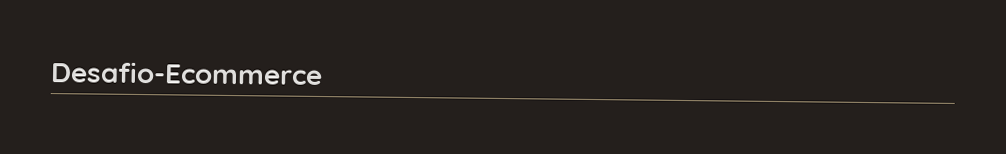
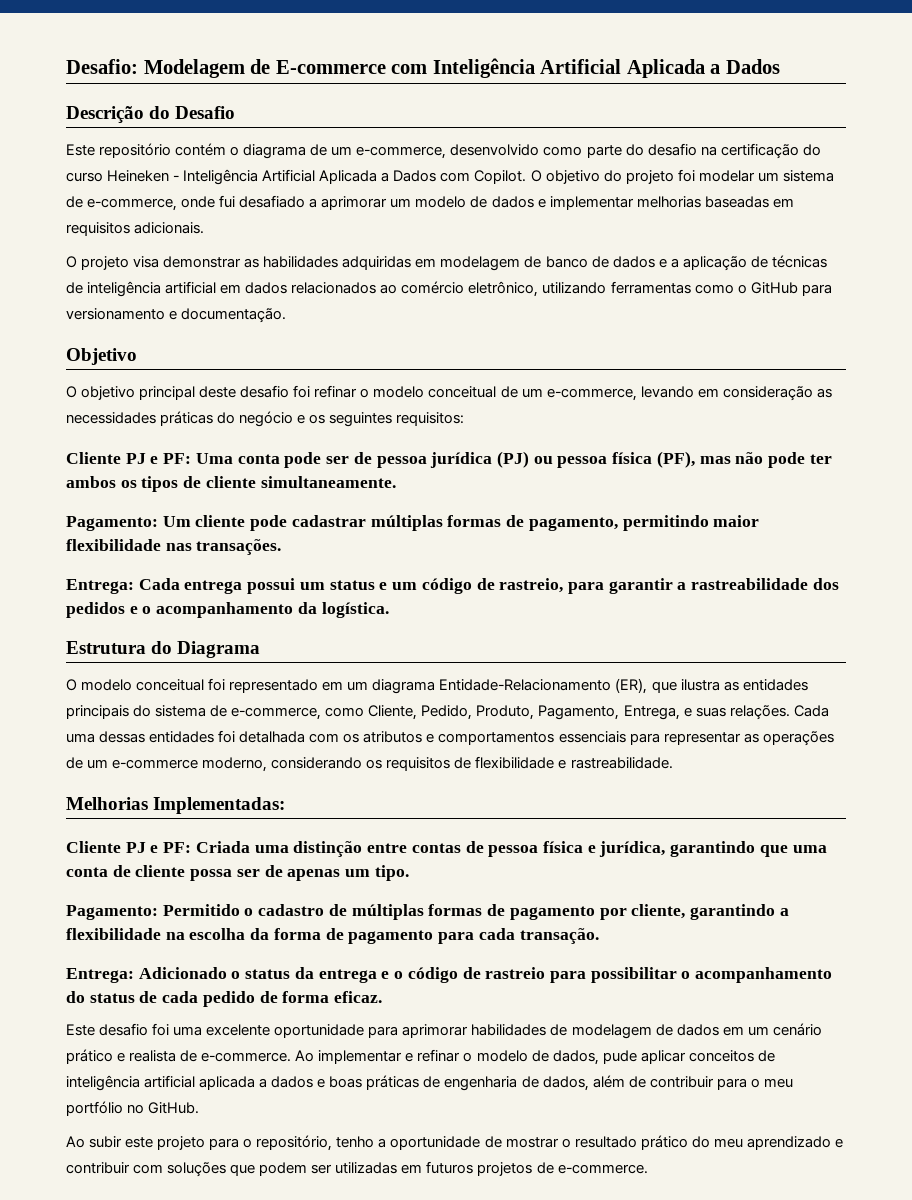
[50,61,323,86] Desafio-Ecommerce -> [66,58,780,78] [66,106,236,123] [66,143,821,159] [66,169,834,185] [66,195,794,211] [66,222,205,236] [66,255,827,271] [66,281,832,297] [66,308,287,323] [66,348,137,365] [66,385,832,401] [66,411,465,427] [66,451,832,468] [66,476,396,492] [66,515,760,531] [66,539,282,555] [66,578,839,594] [66,602,389,618] [66,641,261,658] [66,678,808,694] [66,705,829,720] [66,730,834,746] [66,756,673,772] [66,797,286,814] [66,841,827,857] [66,865,409,881] [66,904,789,920] [66,928,599,944] [66,967,833,983] [66,991,383,1007] [66,1023,822,1039] [66,1049,775,1065] [66,1075,793,1091] [66,1101,200,1116] [66,1135,843,1151] [66,1161,648,1177] Desafio: Modelagem de E-commerce com Inteligência Artificial Aplicada a Dados // Descrição do Desafio // Este repositório contém o diagrama de um e-commerce, desenvolvido como parte do desafio na certificação do curso Heineken - Inteligência Artificial Aplicada a Dados com Copilot. O objetivo do projeto foi modelar um sistema de e-commerce, onde fui desafiado a aprimorar um modelo de dados e implementar melhorias baseadas em requisitos adicionais. // O projeto visa demonstrar as habilidades adquiridas em modelagem de banco de dados e a aplicação de técnicas de inteligência artificial em dados relacionados ao comércio eletrônico, utilizando ferramentas como o GitHub para versionamento e documentação. // Objetivo // O objetivo principal deste desafio foi refinar o modelo conceitual de um e-commerce, levando em consideração as necessidades práticas do negócio e os seguintes requisitos: // Cliente PJ e PF: Uma conta pode ser de pessoa jurídica (PJ) ou pessoa física (PF), mas não pode ter ambos os tipos de cliente simultaneamente. // Pagamento: Um cliente pode cadastrar múltiplas formas de pagamento, permitindo maior flexibilidade nas transações. // Entrega: Cada entrega possui um status e um código de rastreio, para garantir a rastreabilidade dos pedidos e o acompanhamento da logística. // Estrutura do Diagrama // O modelo conceitual foi representado em um diagrama Entidade-Relacionamento (ER), que ilustra as entidades principais do sistema de e-commerce, como Cliente, Pedido, Produto, Pagamento, Entrega, e suas relações. Cada uma dessas entidades foi detalhada com os atributos e comportamentos essenciais para representar as operações de um e-commerce moderno, considerando os requisitos de flexibilidade e rastreabilidade. // Melhorias Implementadas: // Cliente PJ e PF: Criada uma distinção entre contas de pessoa física e jurídica, garantindo que uma conta de cliente possa ser de apenas um tipo. // Pagamento: Permitido o cadastro de múltiplas formas de pagamento por cliente, garantindo a flexibilidade na escolha da forma de pagamento para cada transação. // Entrega: Adicionado o status da entrega e o código de rastreio para possibilitar o acompanhamento do status de cada pedido de forma eficaz. // Este desafio foi uma excelente oportunidade para aprimorar habilidades de modelagem de dados em um cenário prático e realista de e-commerce. Ao implementar e refinar o modelo de dados, pude aplicar conceitos de inteligência artificial aplicada a dados e boas práticas de engenharia de dados, além de contribuir para o meu portfólio no GitHub. // Ao subir este projeto para o repositório, tenho a oportunidade de mostrar o resultado prático do meu aprendizado e contribuir com soluções que podem ser utilizadas em futuros projetos de e-commerce.

